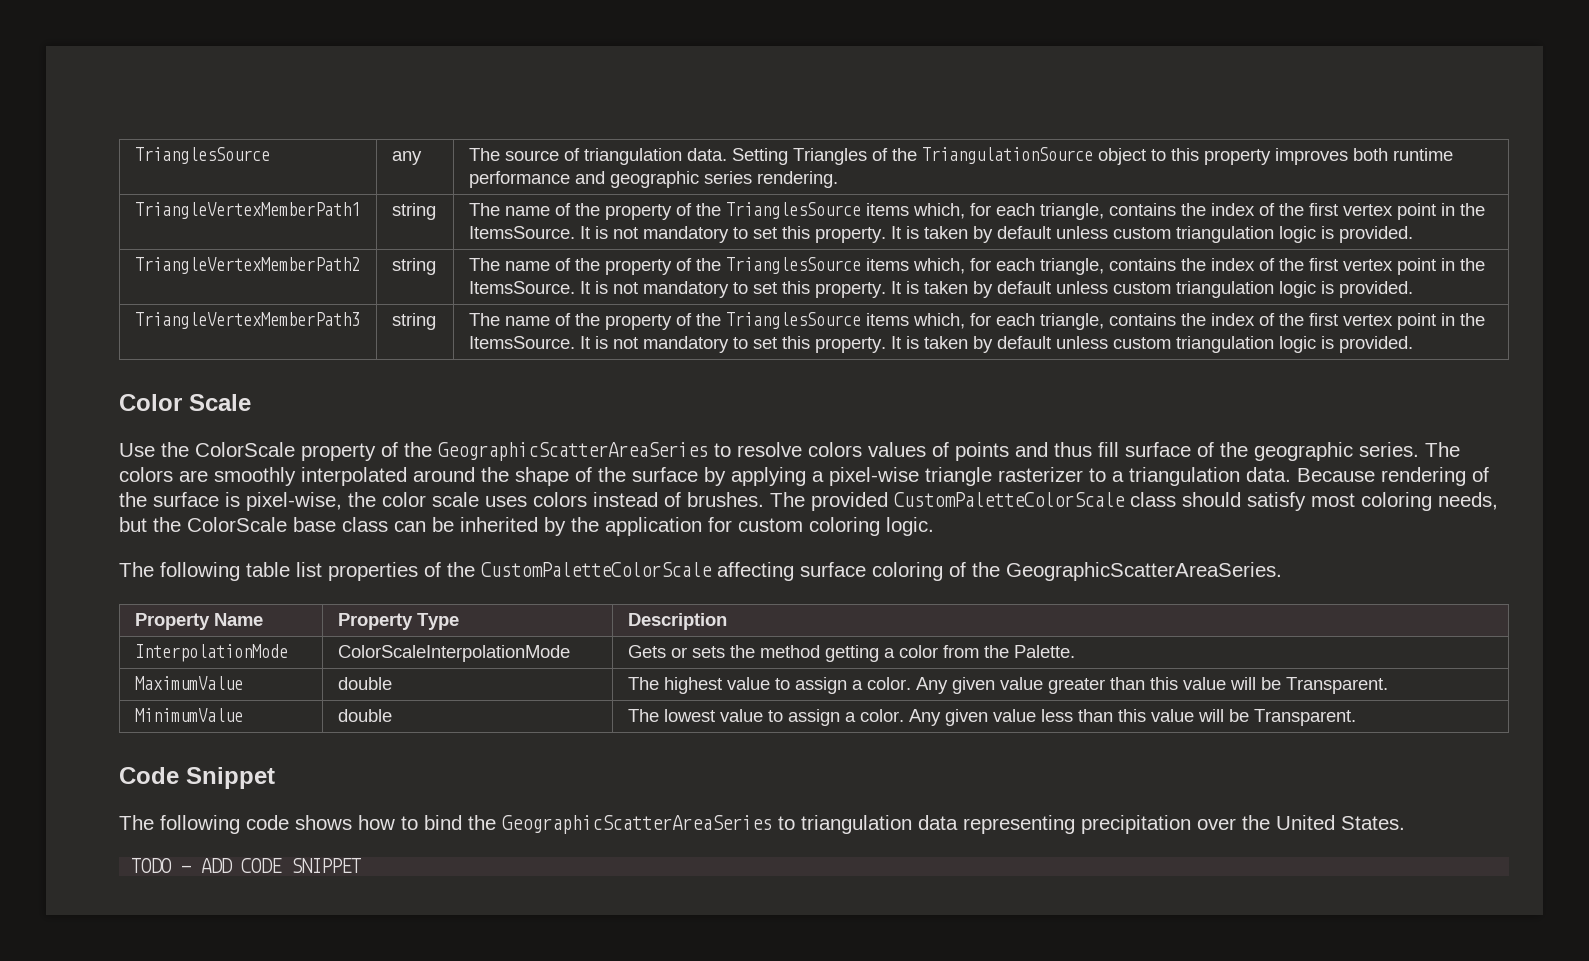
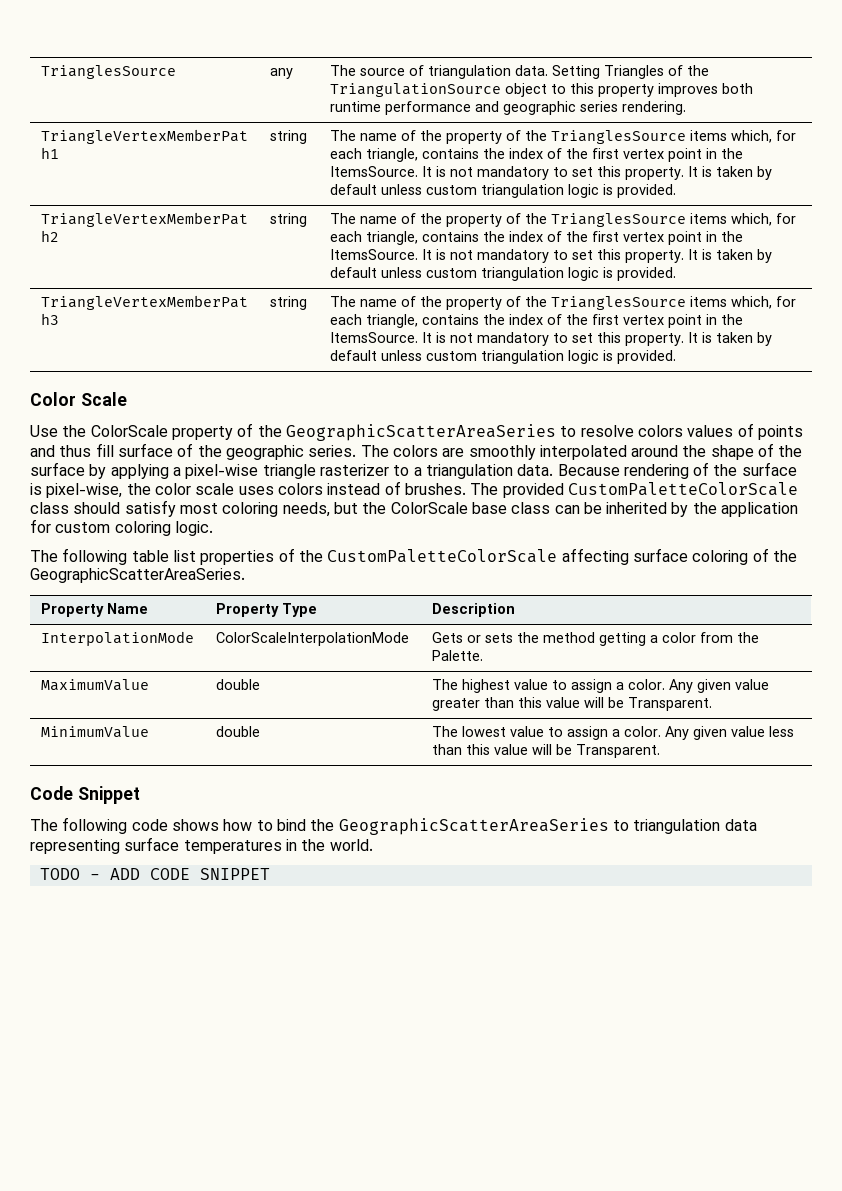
[1081,815,1405,834] precipitation over the United States. -> [124,837,373,854] surface temperatures in the world.

